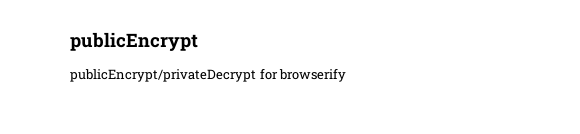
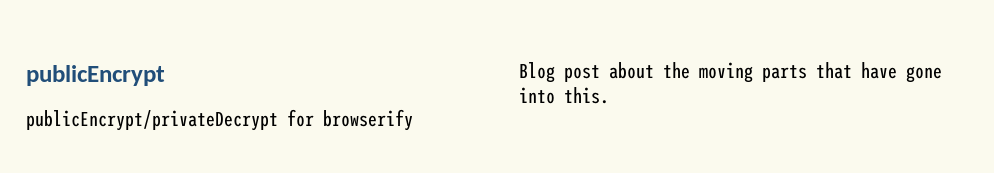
(347, 75) none -> [519,62,942,83] [519,87,609,104] // Blog post about the moving parts that have gone into this.

